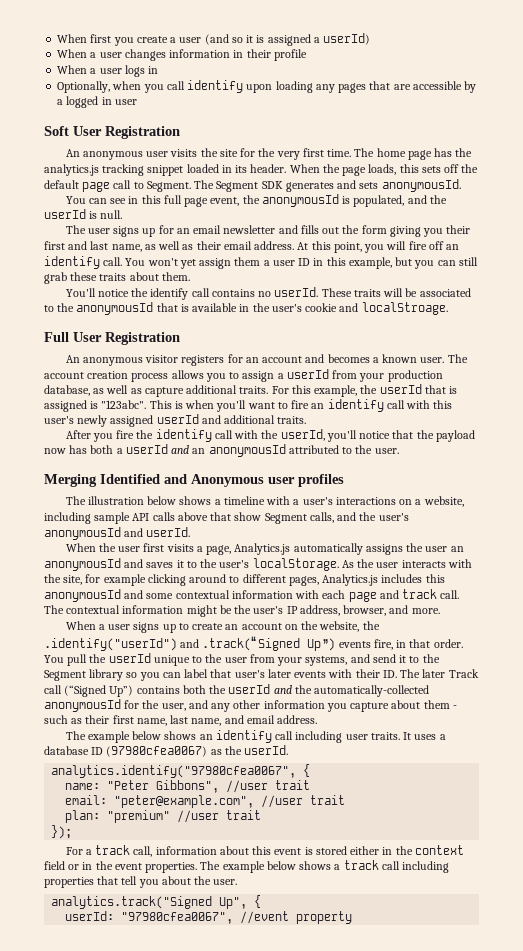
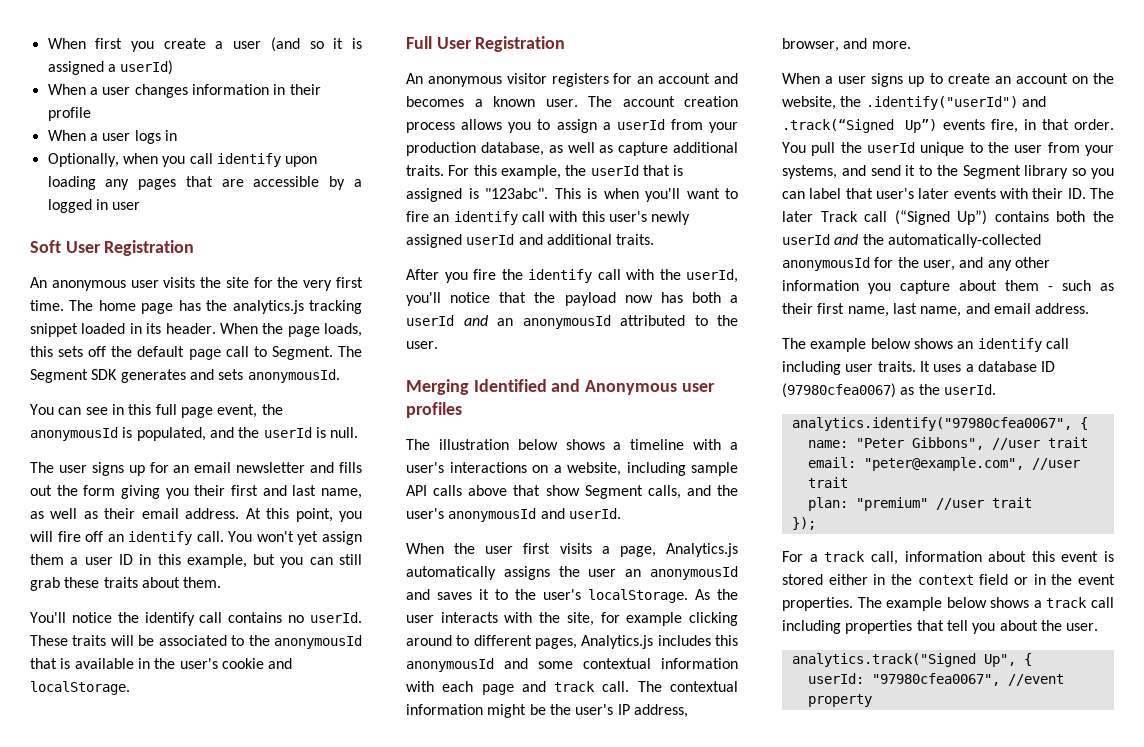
[361,302,448,315] localStroage. -> [30,681,130,695] localStorage.

